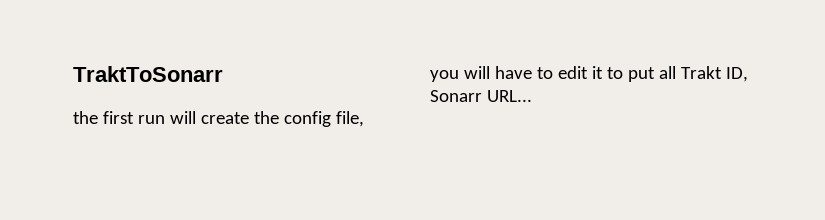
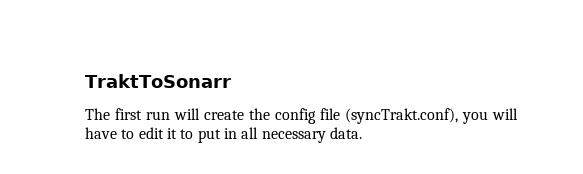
[73,111,98,124] the -> [85,108,110,120] The
[335,111,364,127] file, -> [320,108,458,124] file (syncTrakt.conf),
[658,66,748,82] [430,90,532,102] all Trakt ID, Sonarr URL... -> [223,127,362,143] in all necessary data.

